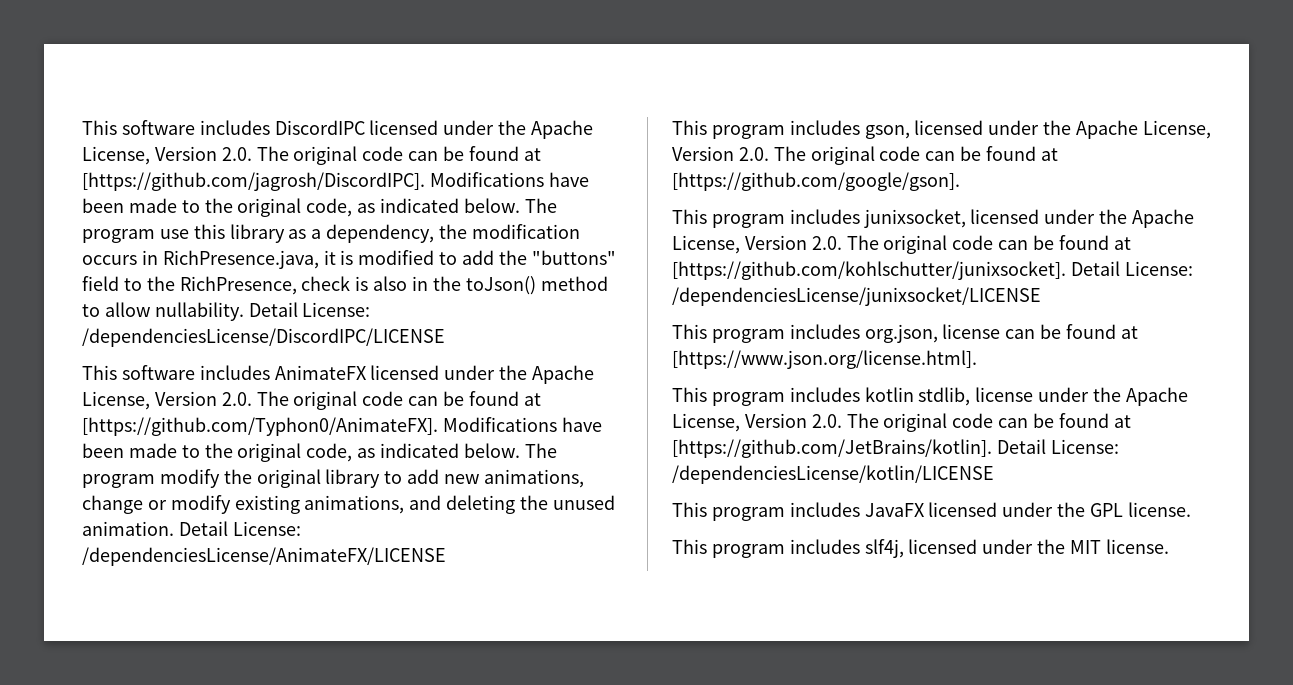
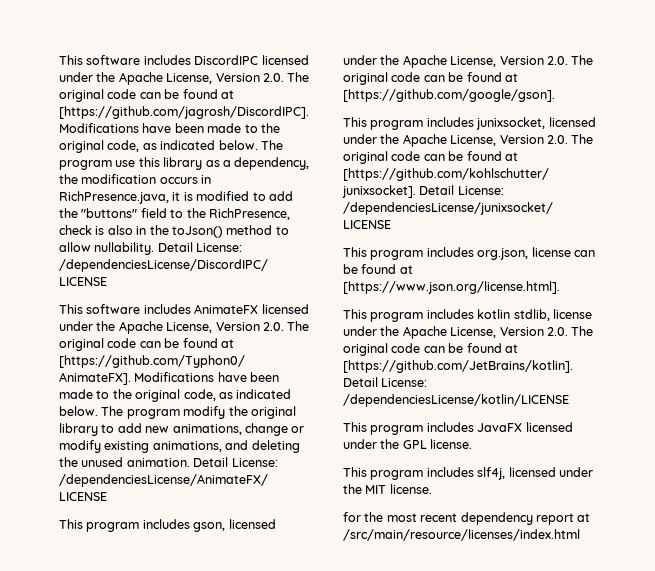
(1169, 546) none -> [343,512,591,525] [343,529,580,541] // for the most recent dependency report at /src/main/resource/licenses/index.html

